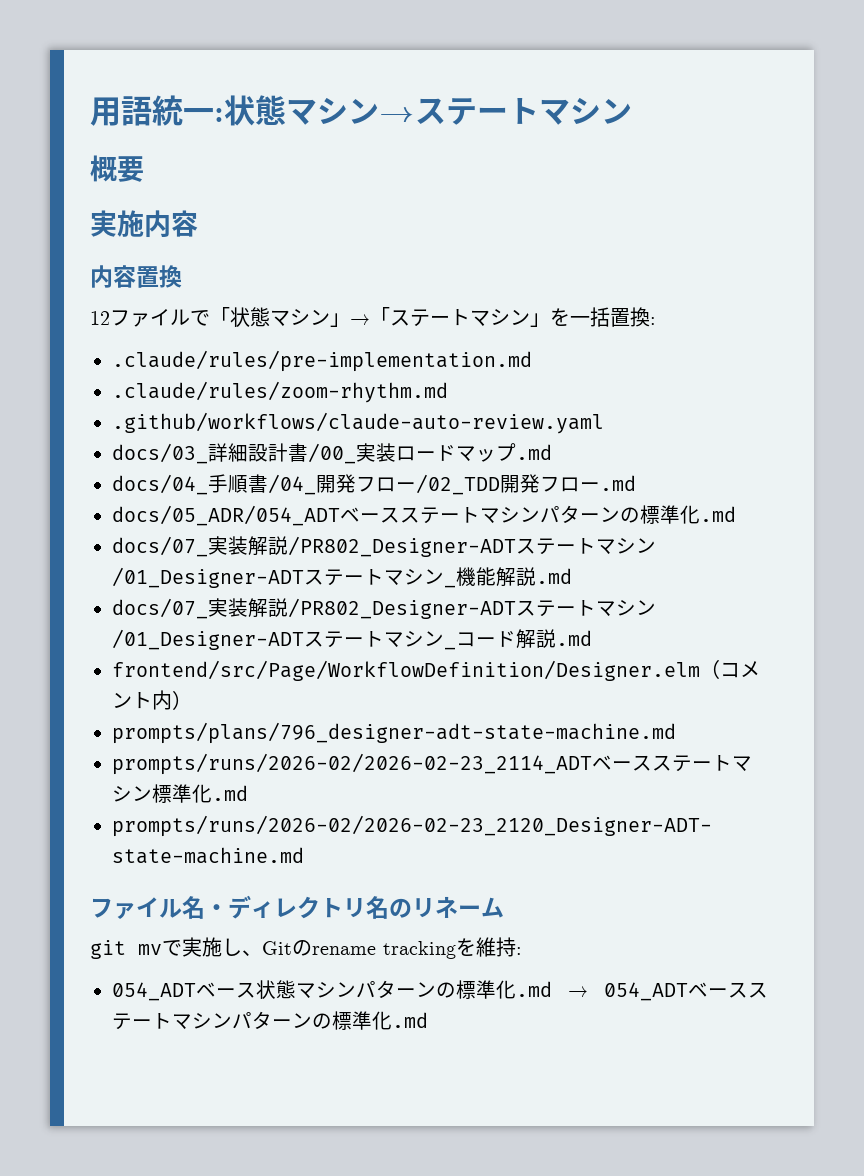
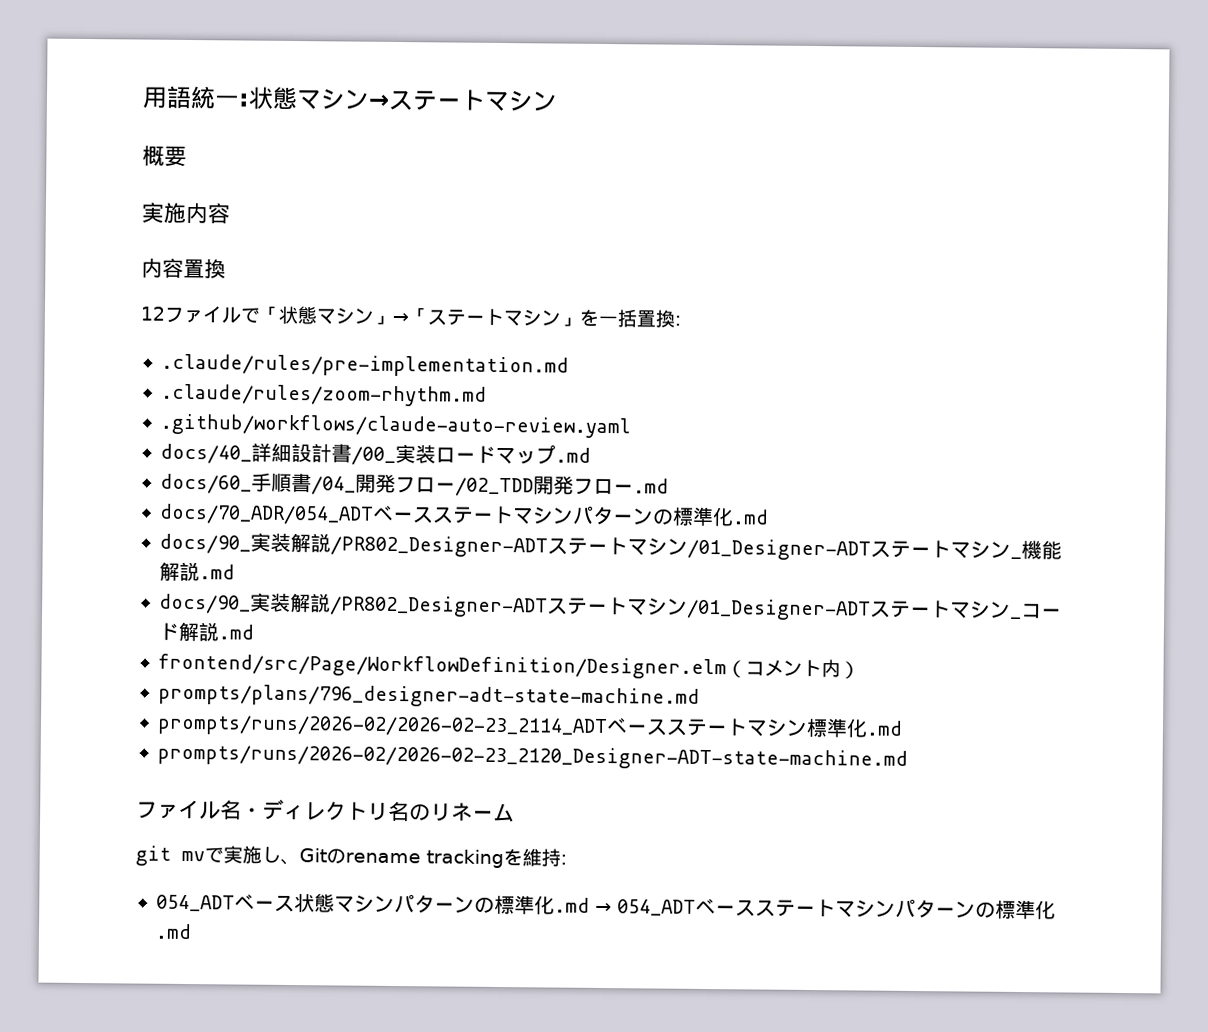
[112,443,208,464] docs/03_ -> [159,443,252,464] docs/40_
[112,474,208,495] docs/04_ -> [159,473,252,494] docs/60_
[112,505,340,526] docs/05_ADR/054_ADT -> [158,503,374,525] docs/70_ADR/054_ADT
[112,536,208,557] docs/07_ -> [158,533,251,554] docs/90_
[112,598,208,619] docs/07_ -> [158,593,251,614] docs/90_

